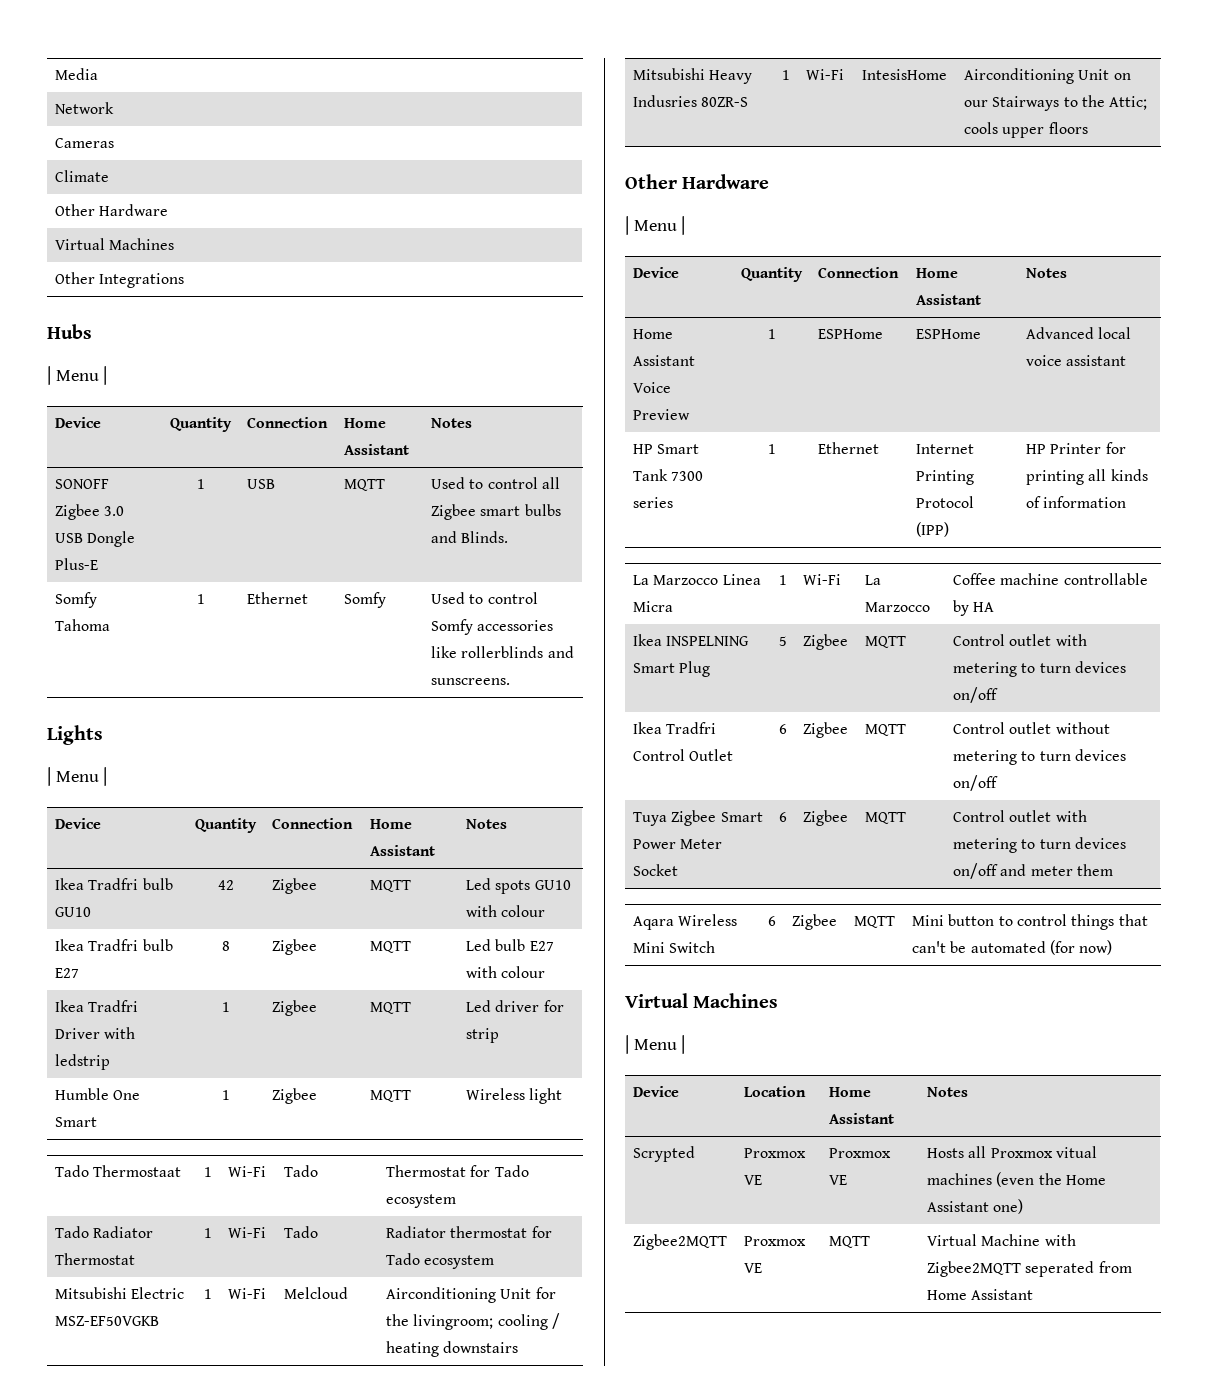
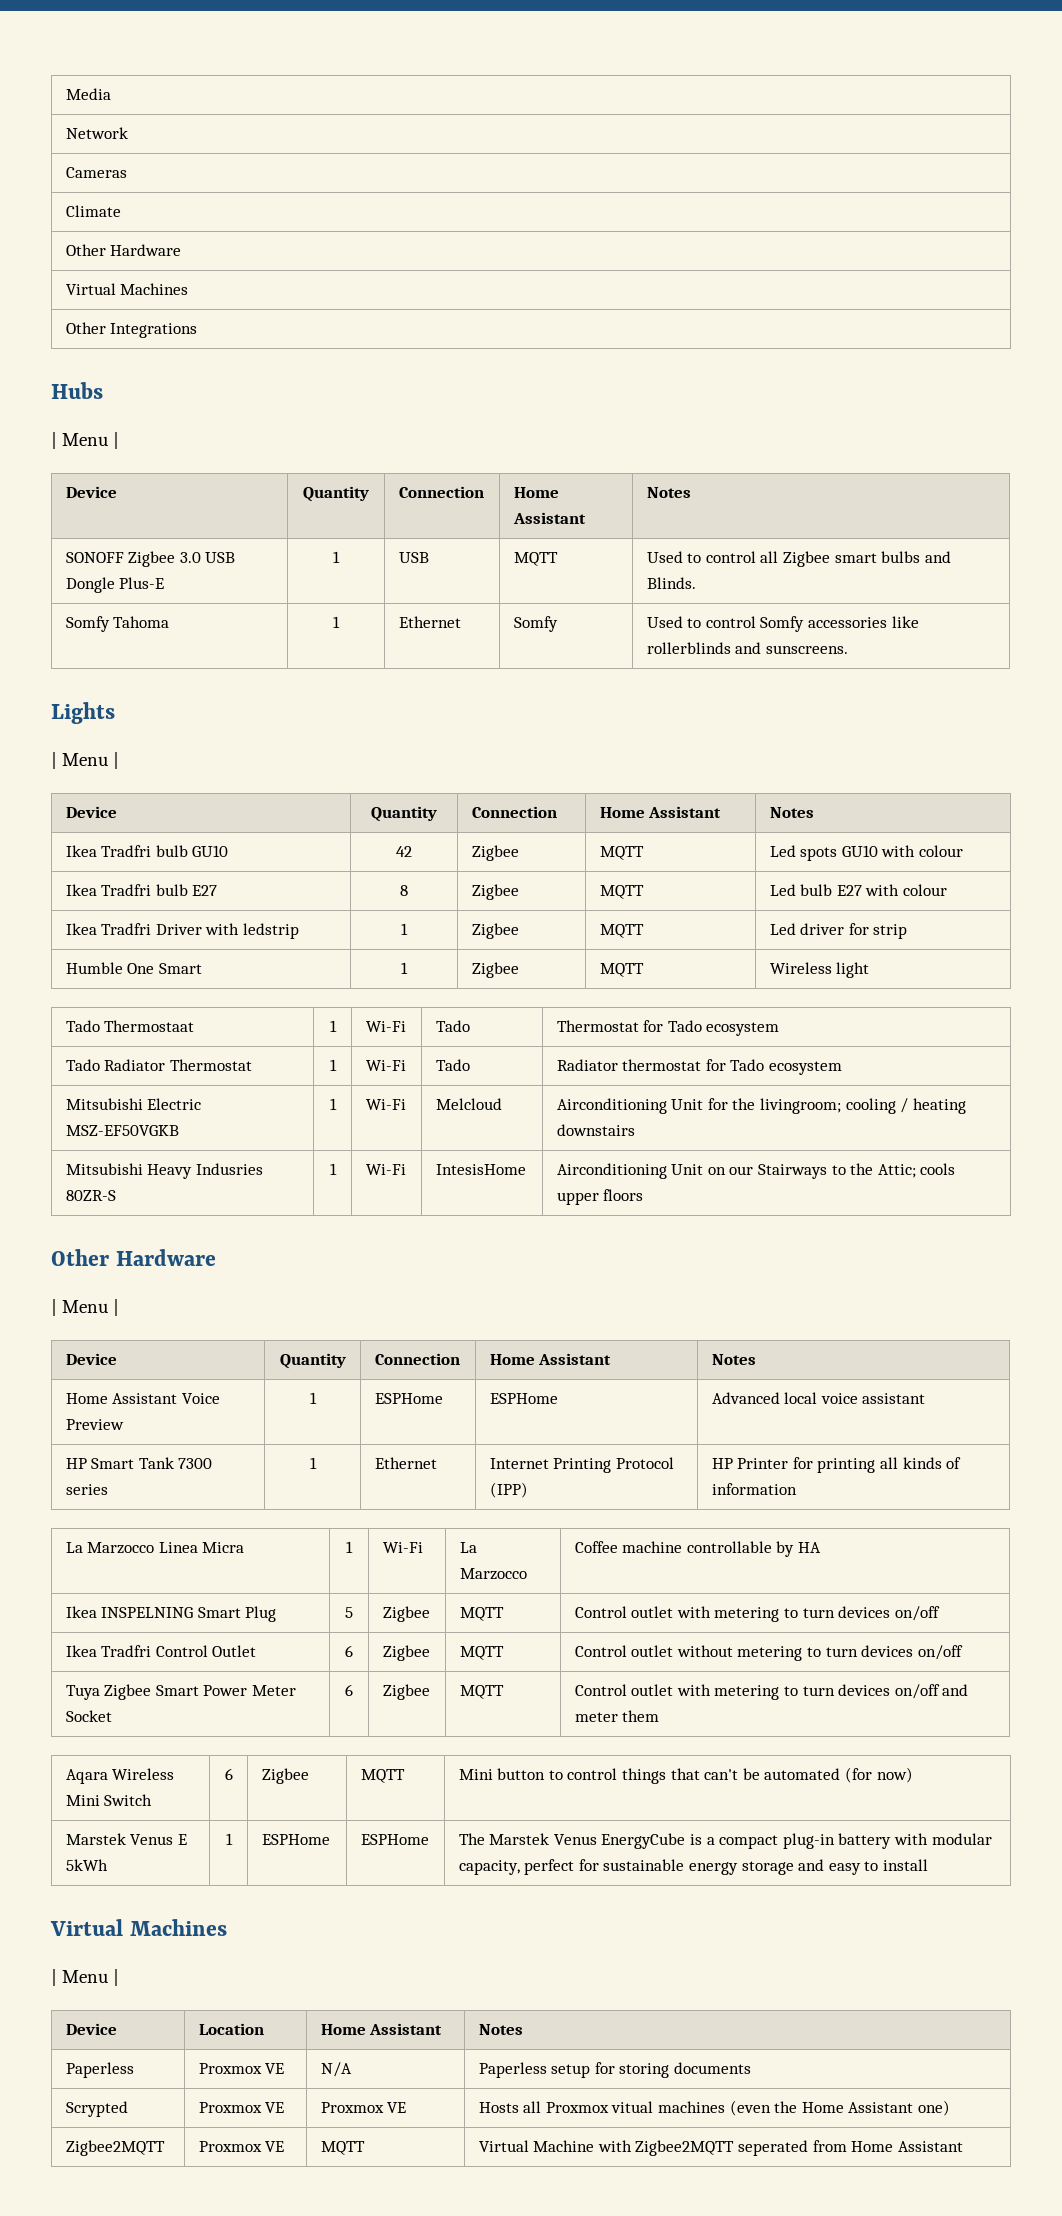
(1113, 947) none -> [65,1833,187,1845] [65,1859,108,1871] [225,1833,233,1845] [261,1834,330,1845] [360,1834,429,1845] [458,1833,992,1849] [458,1859,928,1875] // Marstek Venus E 5kWh | 1 | ESPHome | ESPHome | The Marstek Venus EnergyCube is a compact plug-in battery with modular capacity, perfect for sustainable energy storage and easy to install
(969, 1092) none -> [65,2062,134,2078] [198,2063,285,2074] [320,2062,352,2077] [478,2062,751,2078] // Paperless | Proxmox VE | N/A | Paperless setup for storing documents

